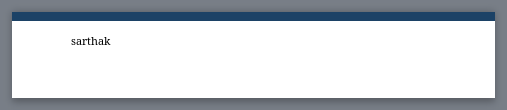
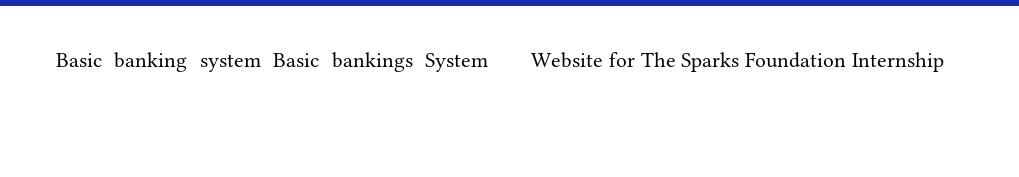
[71,37,111,45] sarthak -> [56,52,945,72] Basic banking system Basic bankings System Website for The Sparks Foundation Internship

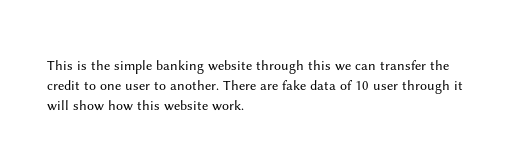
[56,52,945,72] Basic banking system Basic bankings System Website for The Sparks Foundation Internship -> [47,60,449,74] [47,80,463,94] [47,100,244,111] This is the simple banking website through this we can transfer the credit to one user to another. There are fake data of 10 user through it will show how this website work.

